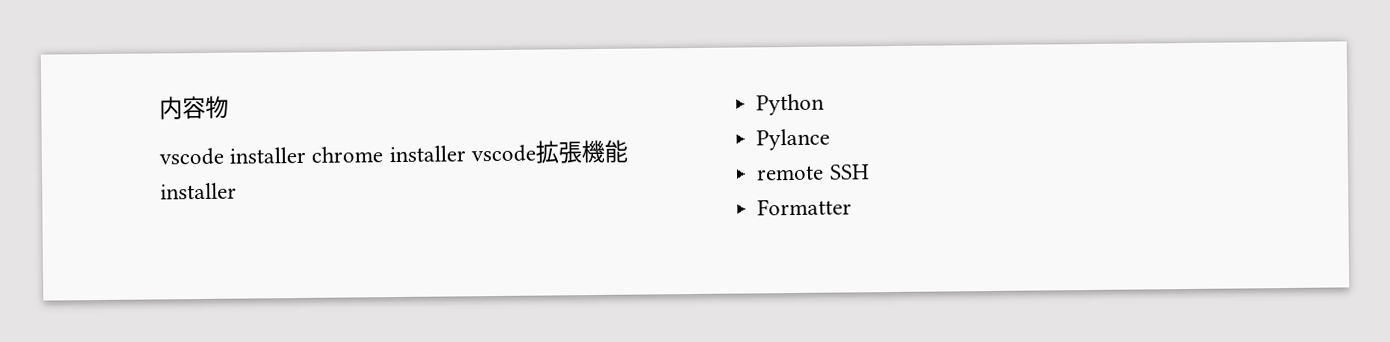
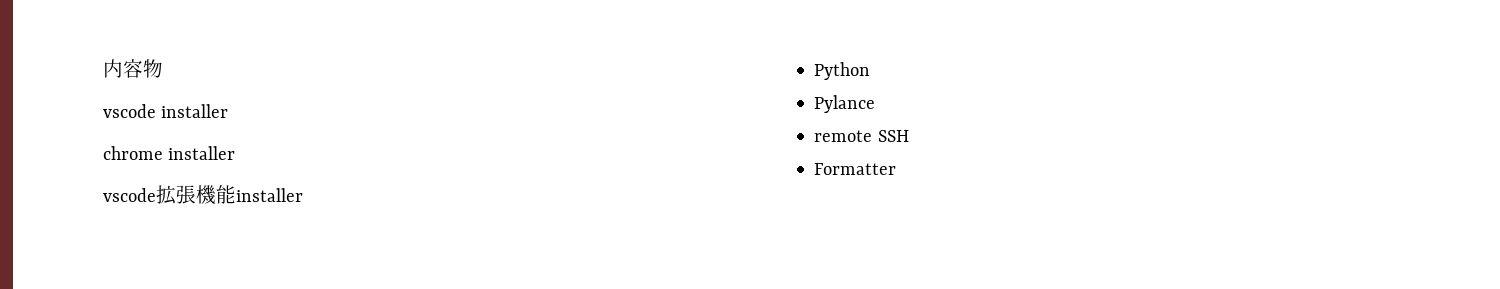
(307, 155) none -> (229, 111) //
(466, 154) none -> (236, 153) //

